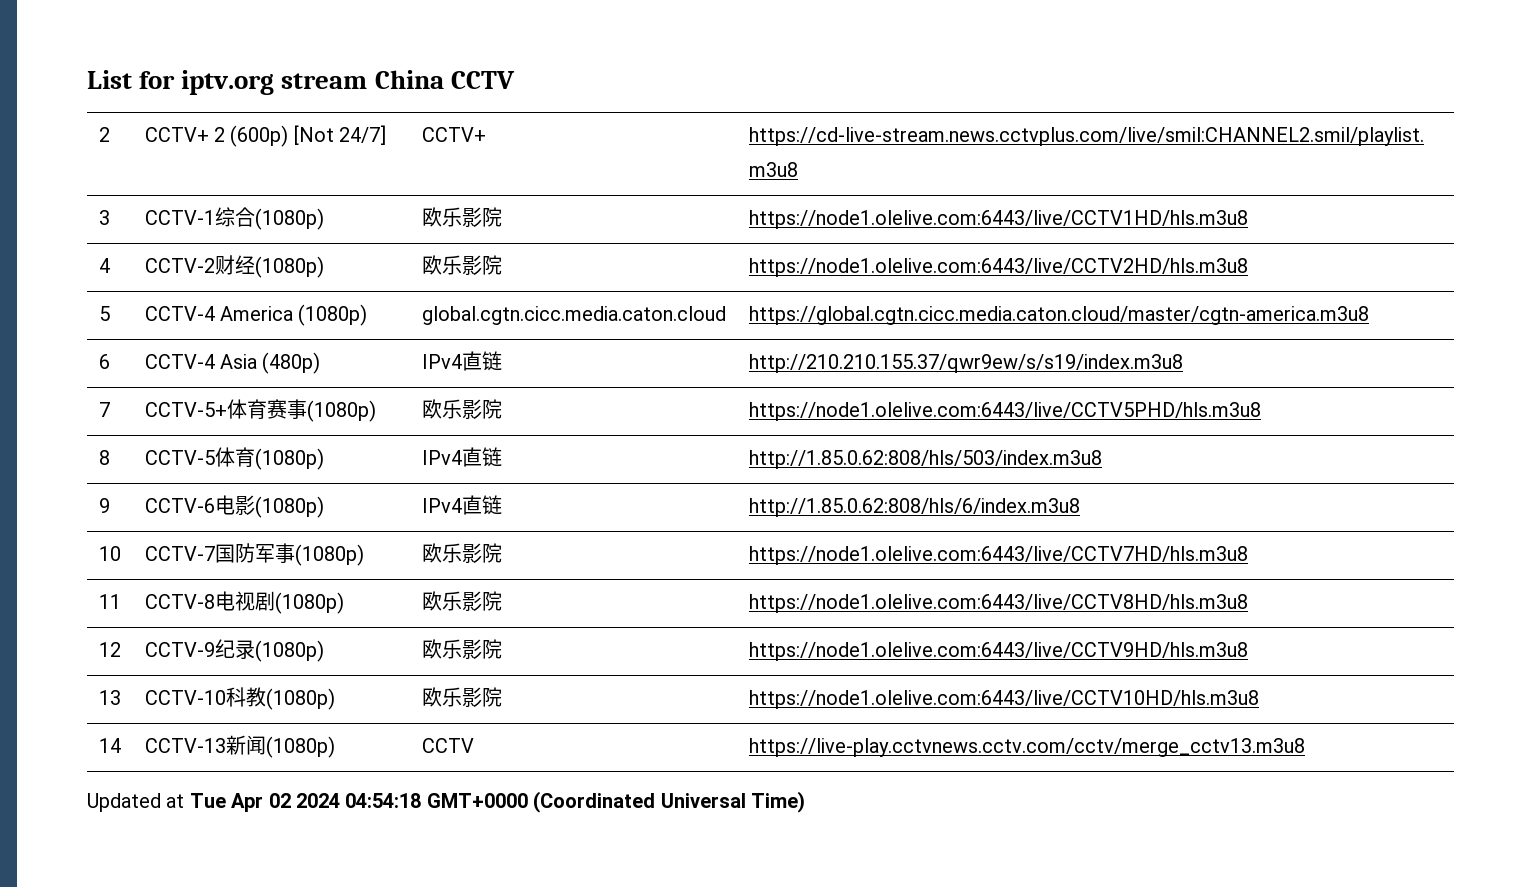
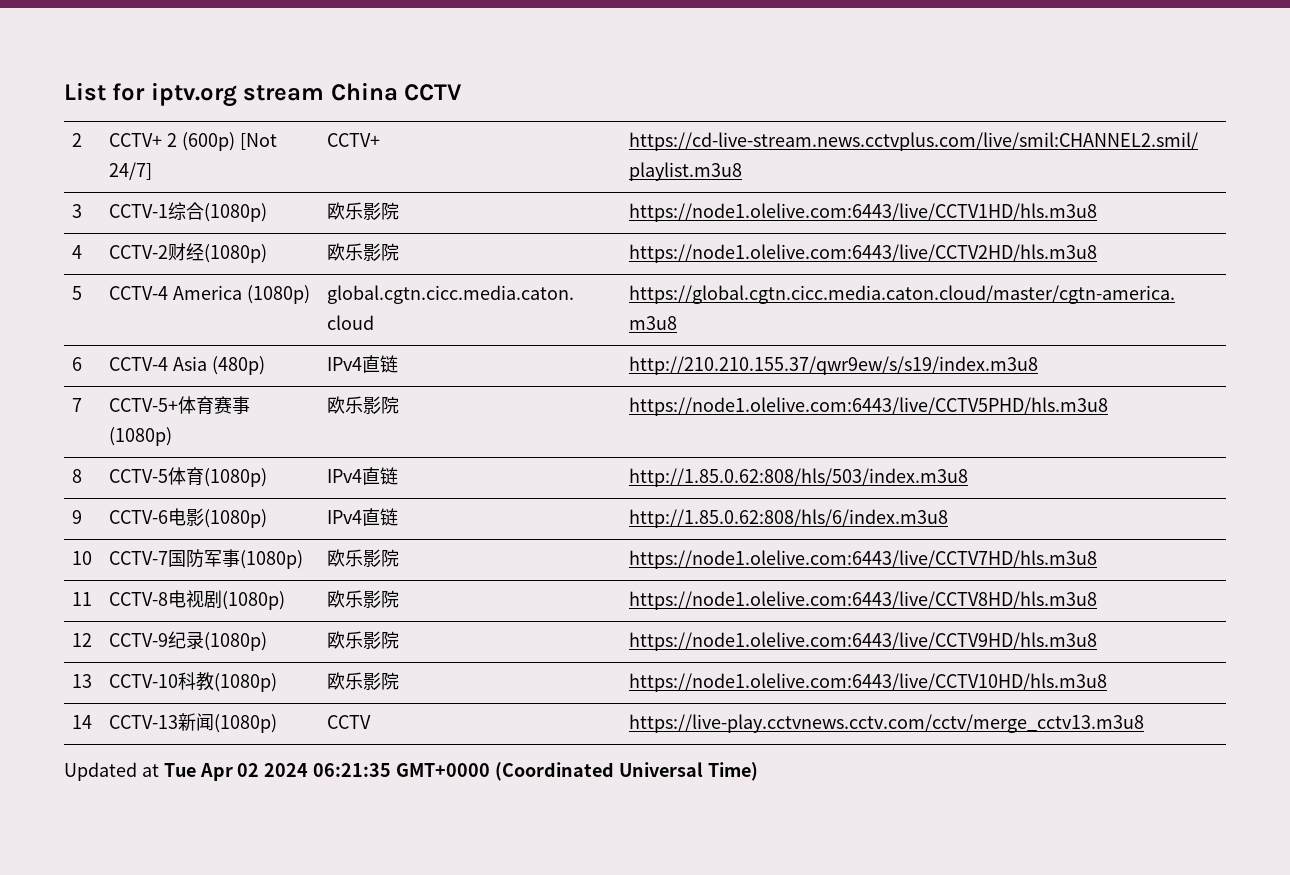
[345,793,422,808] 04:54:18 -> [313,763,392,777] 06:21:35

